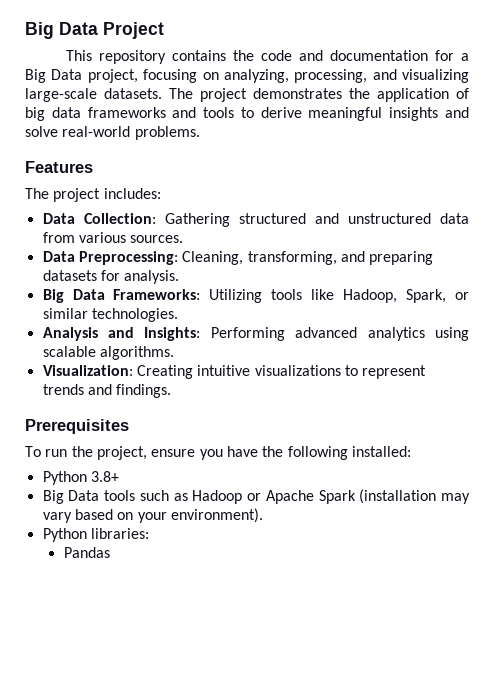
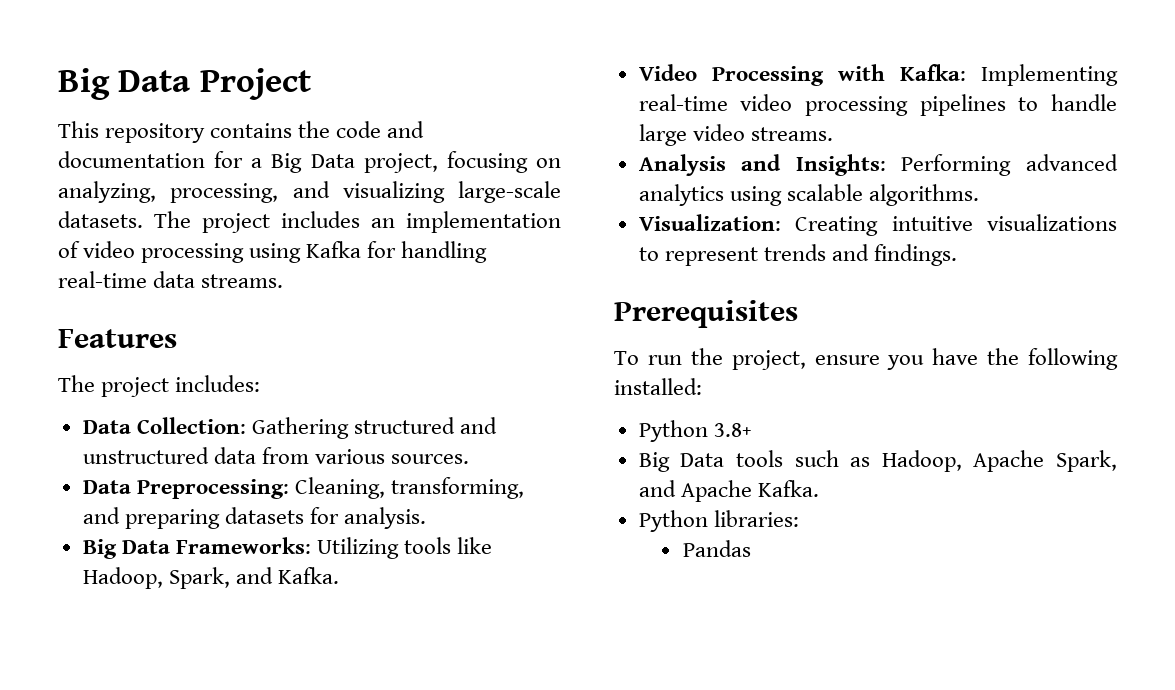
[253,88,469,102] [25,107,469,121] [25,126,200,140] demonstrates the application of big data frameworks and tools to derive meaningful insights and solve real-world problems. -> [281,211,561,233] [58,241,488,263] [58,271,284,288] includes an implementation of video processing using Kafka for handling real-time data streams.
[455,292,470,300] [42,308,178,322] or similar technologies. -> [235,567,339,584] [638,64,1118,86] [638,94,1117,116] [638,124,833,146] and Kafka. // Video Processing with Kafka: Implementing real-time video processing pipelines to handle large video streams.
[192,489,471,504] [42,508,263,523] Hadoop or Apache Spark (installation may vary based on your environment). -> [881,450,1117,472] [638,480,819,502] Hadoop, Apache Spark, and Apache Kafka.

